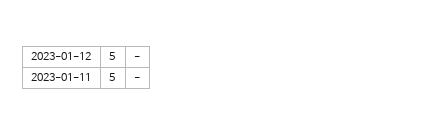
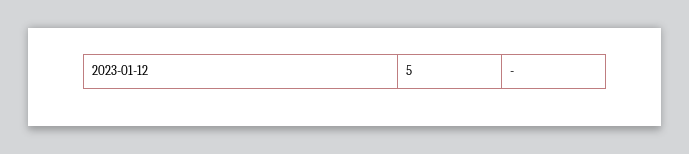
[30,73,91,81] [108,73,115,81] [133,77,140,81] // 2023-01-11 | 5 | - -> (514, 73) none

